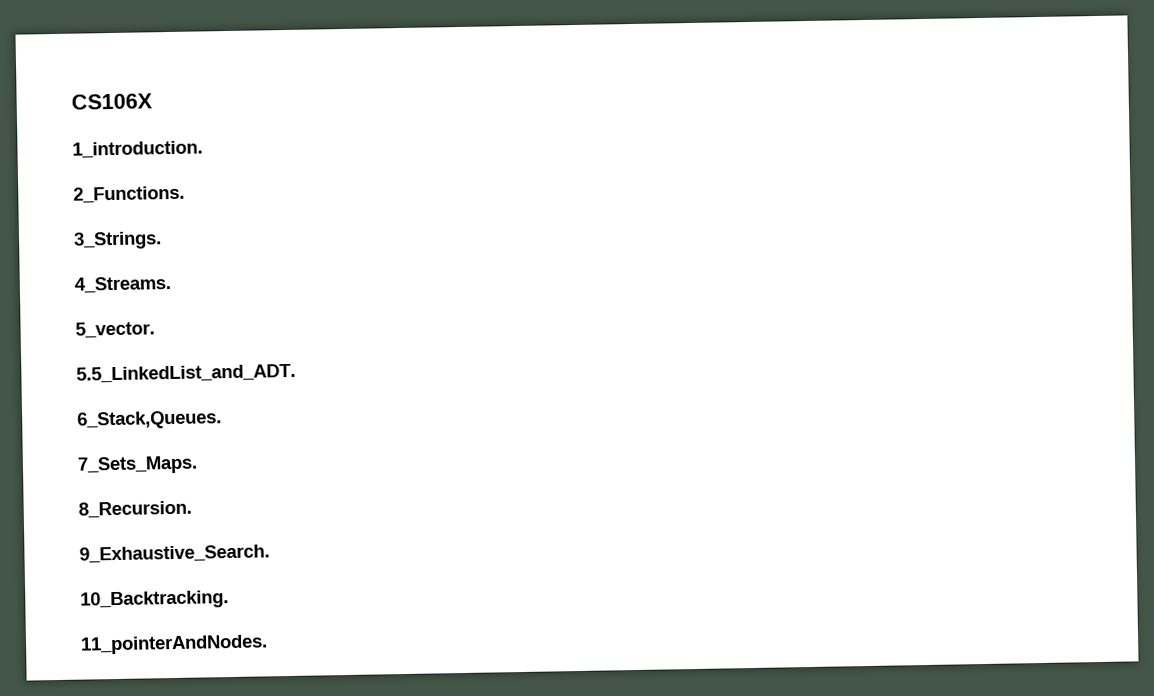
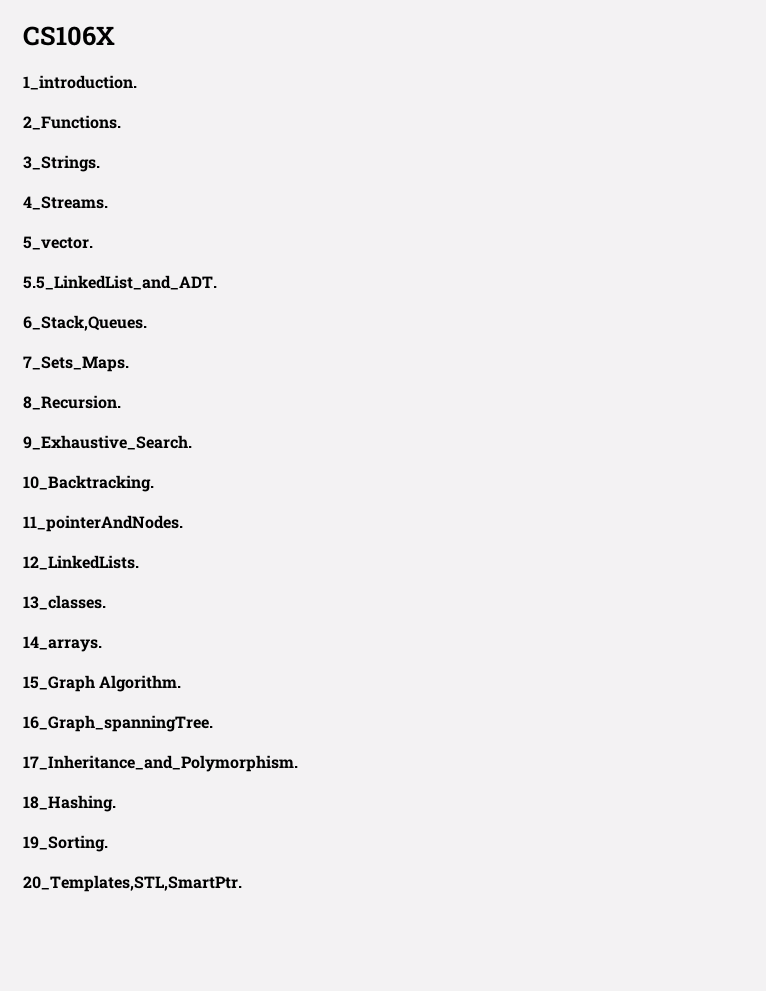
(268, 644) none -> [23,555,139,570] [23,595,106,610] [23,636,102,652] [23,675,182,692] [23,715,213,732] [23,755,298,772] [23,795,116,812] [23,835,108,852] [23,875,242,892] // 12_LinkedLists. // 13_classes. // 14_arrays. // 15_Graph Algorithm. // 16_Graph_spanningTree. // 17_Inheritance_and_Polymorphism. // 18_Hashing. // 19_Sorting. // 20_Templates,STL,SmartPtr.

